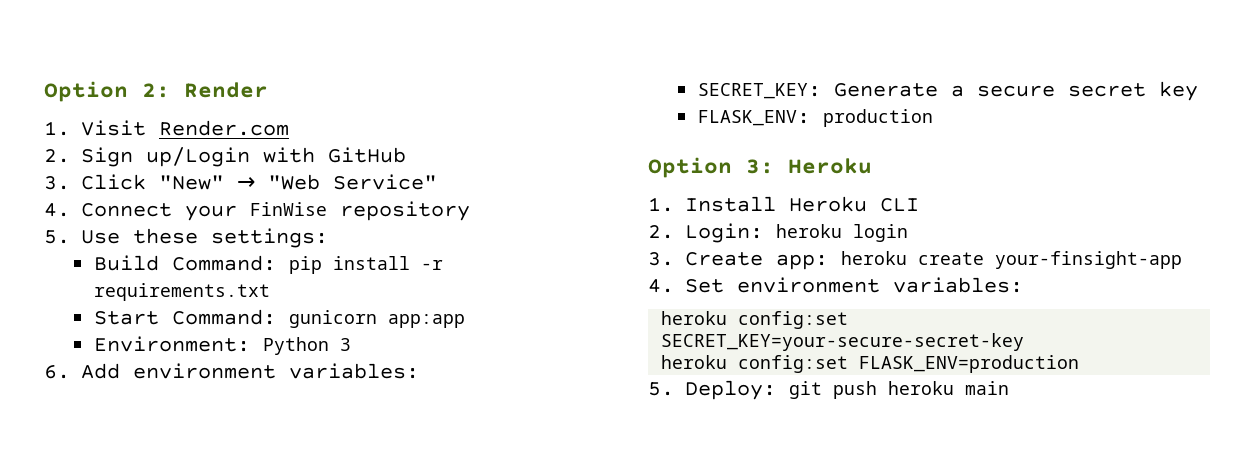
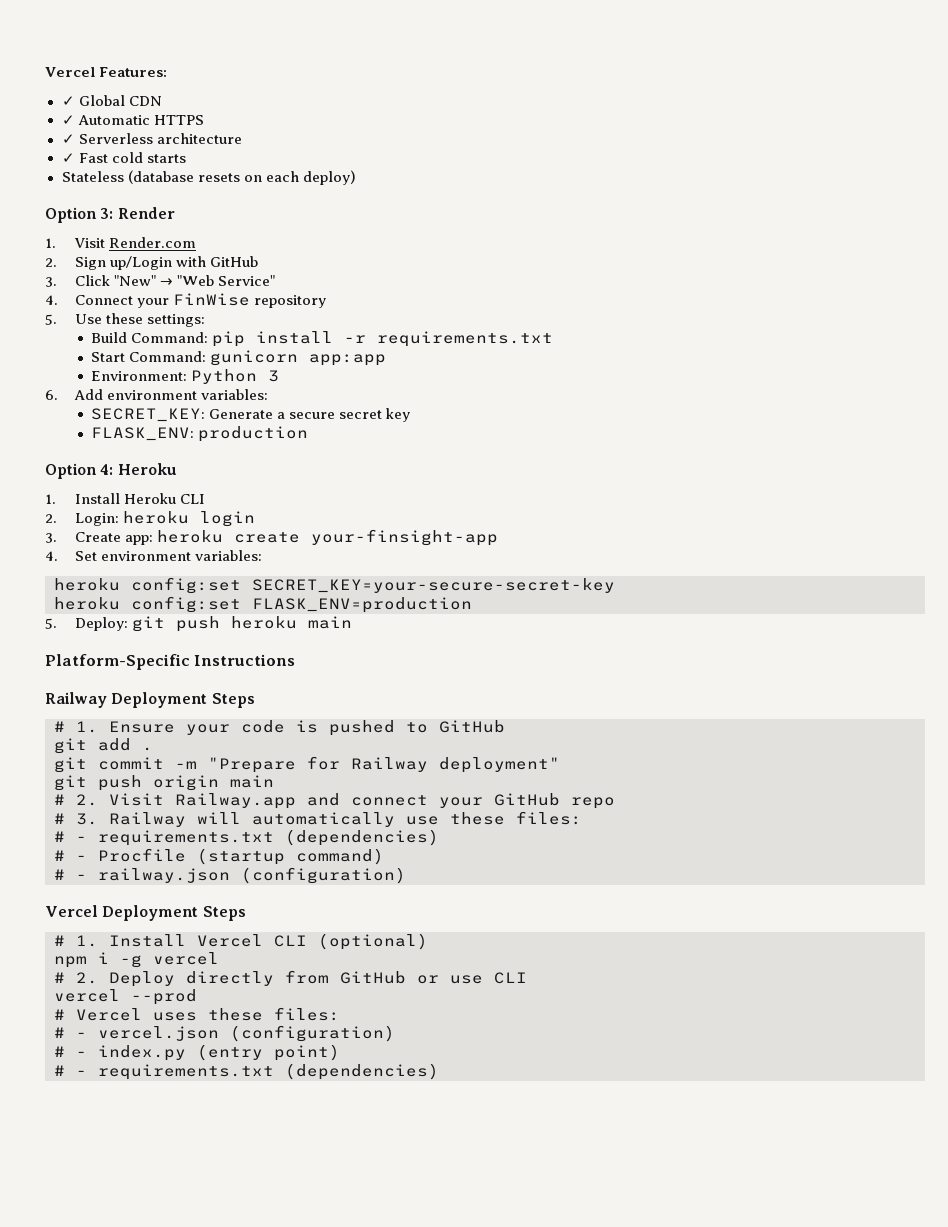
[44,81,170,102] Option 2: -> [45,67,168,77] [61,95,162,106] [61,115,204,125] [61,133,242,144] [61,152,186,163] [61,170,356,185] [45,207,114,223] Vercel Features: // ✓ Global CDN // ✓ Automatic HTTPS // ✓ Serverless architecture // ✓ Fast cold starts // Stateless (database resets on each deploy) // Option 3:
[746,159,774,174] 3: -> [100,464,114,475] 4:
(1009, 388) none -> [45,654,296,670] [45,692,255,708] [54,720,505,736] [54,738,153,754] [54,756,560,773] [54,775,274,791] [54,793,615,809] [54,811,582,827] [54,829,439,846] [54,848,384,865] [54,867,406,884] [45,905,246,921] [54,933,428,950] [54,952,219,968] [54,970,527,987] [54,989,197,1005] [54,1007,340,1021] [54,1025,395,1042] [54,1044,340,1061] [54,1063,439,1080] // Platform-Specific Instructions // Railway Deployment Steps // # 1. Ensure your code is pushed to GitHub // git add . // git commit -m "Prepare for Railway deployment" // git push origin main // # 2. Visit Railway.app and connect your GitHub repo // # 3. Railway will automatically use these files: // # - requirements.txt (dependencies) // # - Procfile (startup command) // # - railway.json (configuration) // Vercel Deployment Steps // # 1. Install Vercel CLI (optional) // npm i -g vercel // # 2. Deploy directly from GitHub or use CLI // vercel --prod // # Vercel uses these files: // # - vercel.json (configuration) // # - index.py (entry point) // # - requirements.txt (dependencies)

